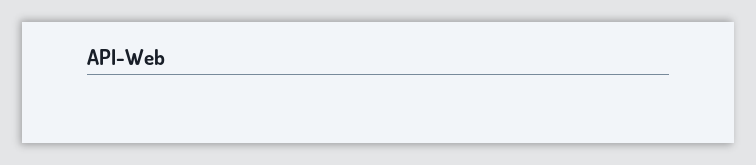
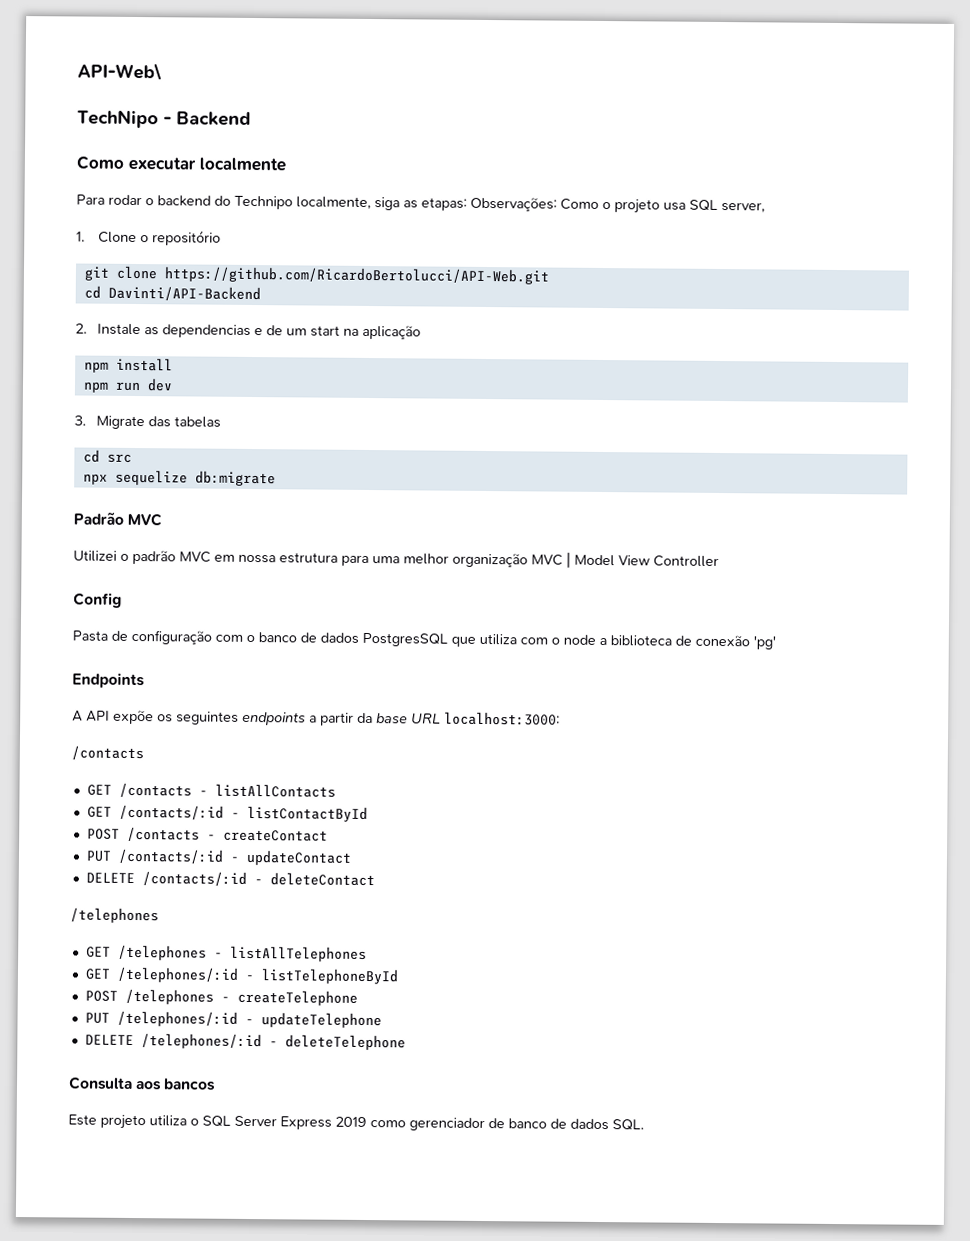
[87,49,165,65] API-Web -> [77,62,162,81] [77,109,251,129] [76,155,286,172] [76,194,765,214] [76,230,222,246] [83,265,550,285] [83,285,261,302] [75,323,422,340] [83,357,173,373] [82,378,173,393] [74,415,222,430] [82,449,132,463] [82,469,276,487] [73,511,163,527] [73,549,719,568] [73,592,122,608] [72,629,776,650] [72,672,145,689] [72,709,560,726] [71,745,144,761] [86,782,336,798] [86,804,368,823] [86,826,328,842] [85,848,352,866] [85,871,375,887] [70,907,159,924] [85,944,367,962] [84,966,399,985] [84,988,358,1006] [84,1010,382,1029] [84,1033,406,1051] [68,1076,217,1091] [68,1114,644,1132] API-Web\ // TechNipo - Backend // Como executar localmente // Para rodar o backend do Technipo localmente, siga as etapas: Observações: Como o projeto usa SQL server, // 1. Clone o repositório // git clone https://github.com/RicardoBertolucci/API-Web.git // cd Davinti/API-Backend // 2. Instale as dependencias e de um start na aplicação // npm install // npm run dev // 3. Migrate das tabelas // cd src // npx sequelize db:migrate // Padrão MVC // Utilizei o padrão MVC em nossa estrutura para uma melhor organização MVC | Model View Controller // Config // Pasta de configuração com o banco de dados PostgresSQL que utiliza com o node a biblioteca de conexão 'pg' // Endpoints // A API expõe os seguintes endpoints a partir da base URL localhost:3000: // /contacts // GET /contacts - listAllContacts // GET /contacts/:id - listContactById // POST /contacts - createContact // PUT /contacts/:id - updateContact // DELETE /contacts/:id - deleteContact // /telephones // GET /telephones - listAllTelephones // GET /telephones/:id - listTelephoneById // POST /telephones - createTelephone // PUT /telephones/:id - updateTelephone // DELETE /telephones/:id - deleteTelephone // Consulta aos bancos // Este projeto utiliza o SQL Server Express 2019 como gerenciador de banco de dados SQL.

